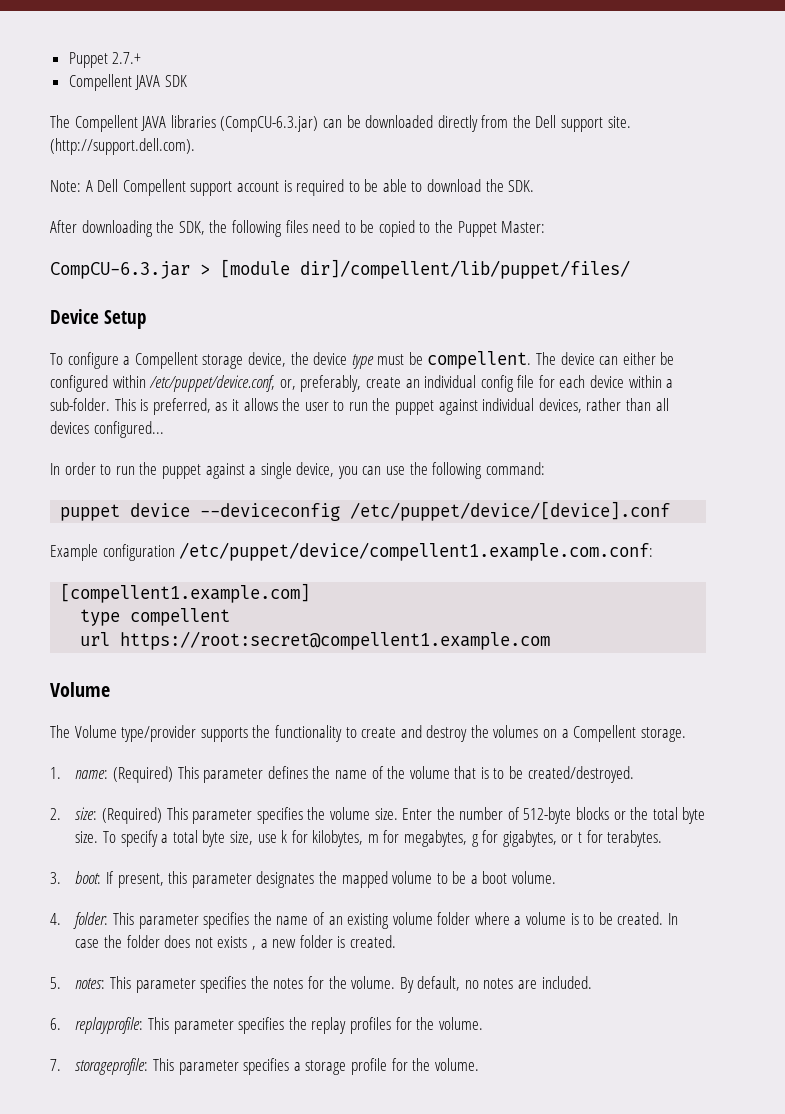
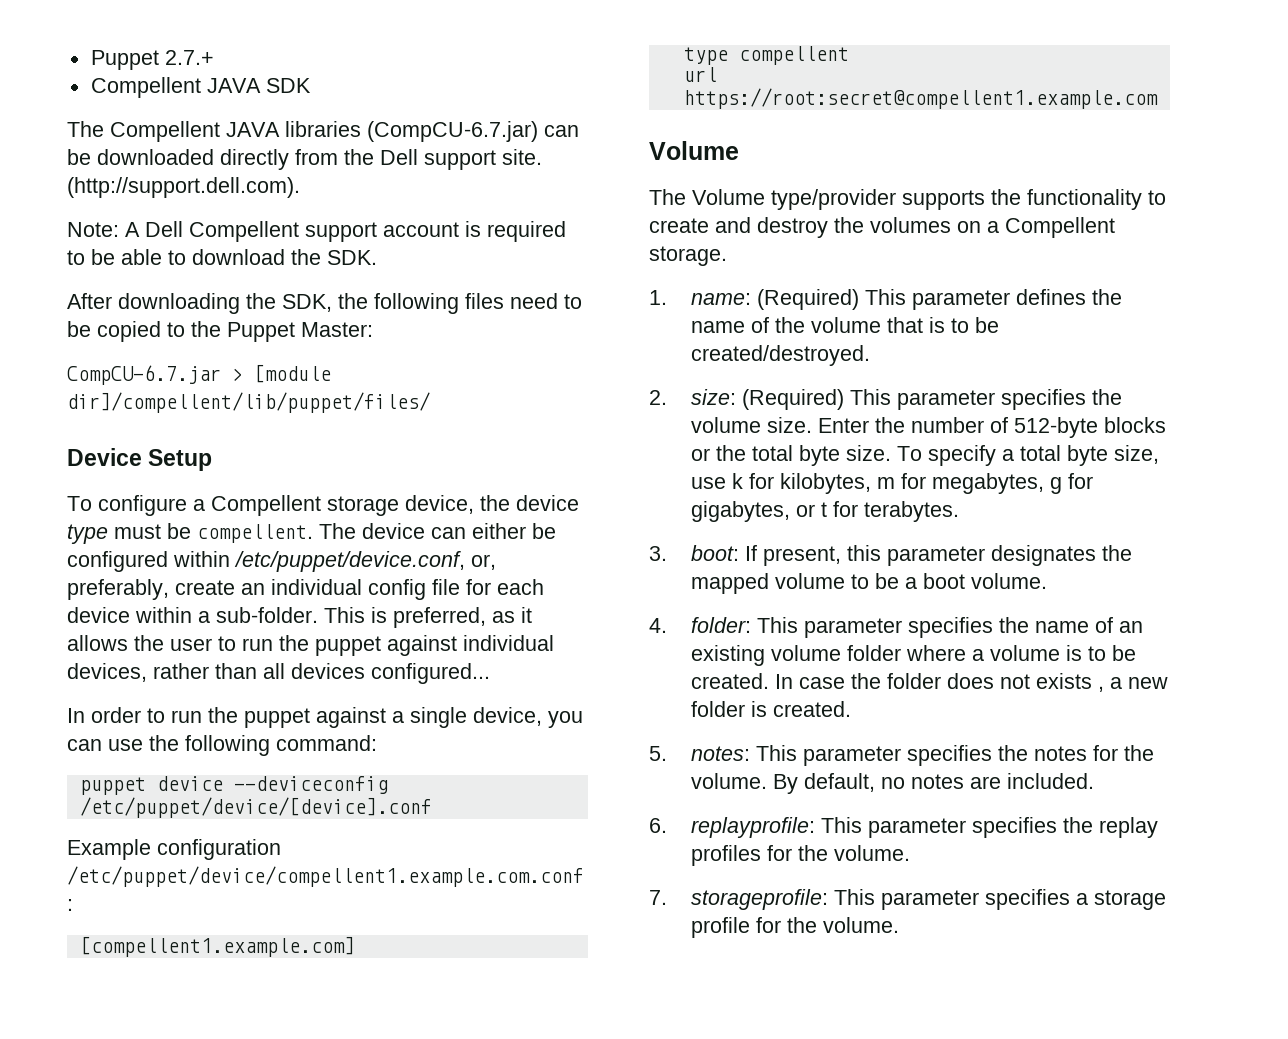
[220,116,319,132] (CompCU-6.3.jar) -> [367,121,538,142] (CompCU-6.7.jar)
[50,261,190,279] CompCU-6.3.jar -> [67,365,221,385] CompCU-6.7.jar

